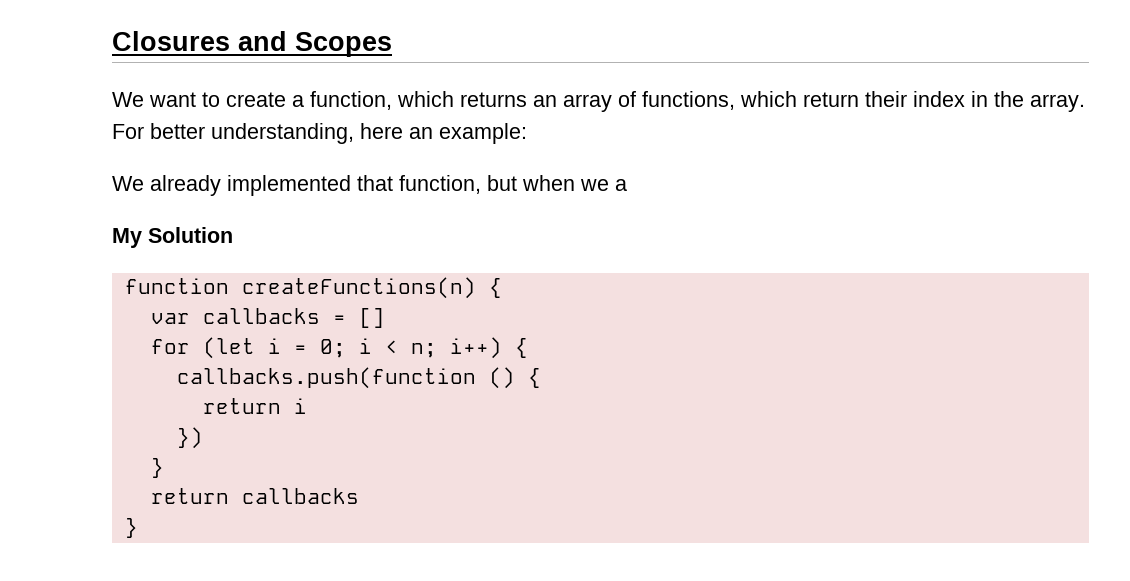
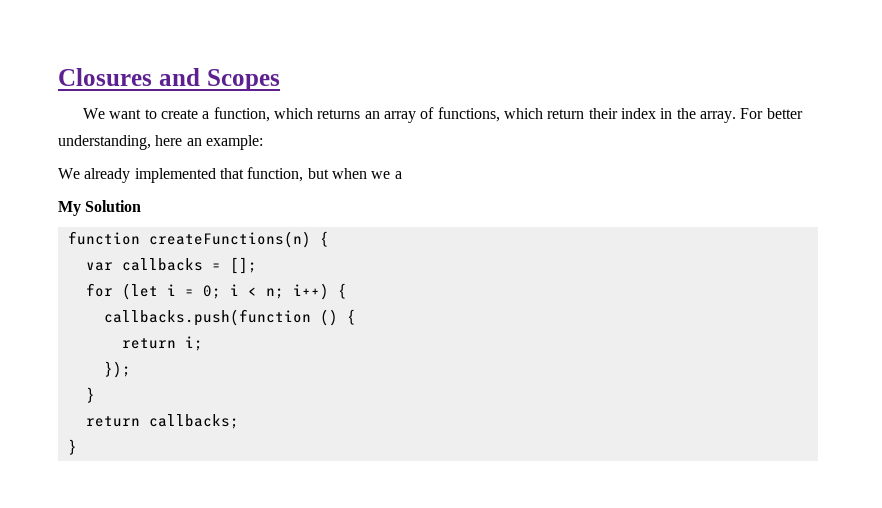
[358,308,385,328] [] -> [229,257,257,274] [];
[293,398,307,414] [176,427,203,449] i // }) -> [184,336,203,351] [103,361,131,378] i; // });
[241,488,359,504] callbacks -> [148,414,239,429] callbacks;

